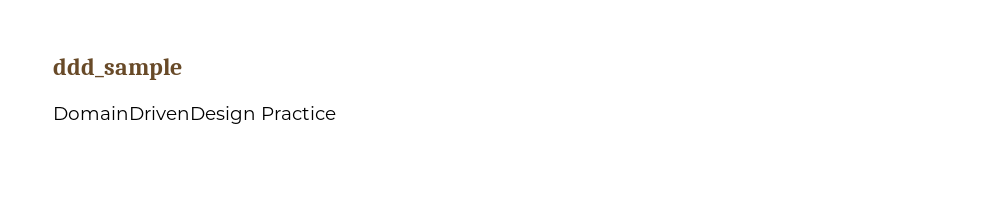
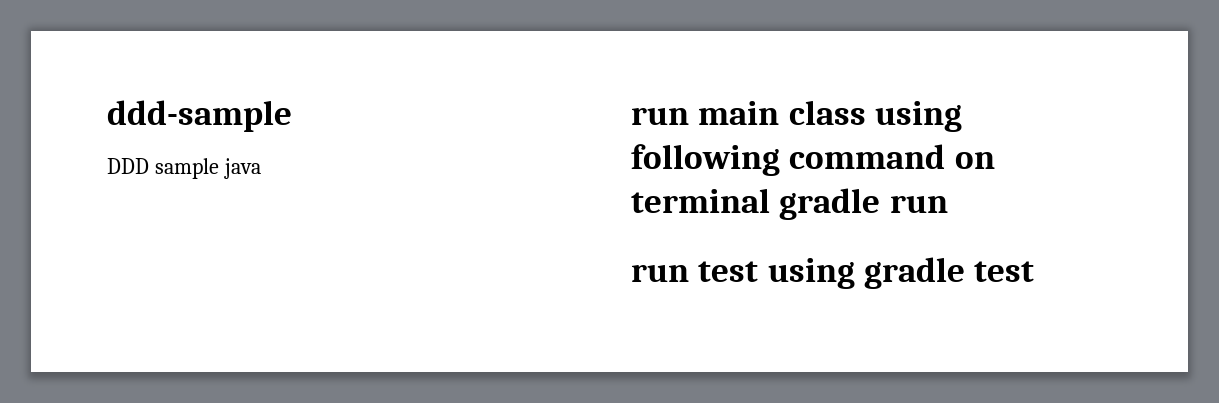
[53,58,182,80] [53,106,336,124] ddd_sample // DomainDrivenDesign Practice -> [107,100,292,132] [107,158,261,179] [631,100,962,132] [631,144,995,176] [631,188,948,220] [631,257,1035,289] ddd-sample // DDD sample java // run main class using following command on terminal gradle run // run test using gradle test

